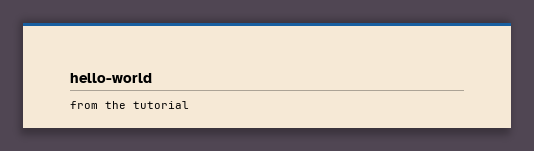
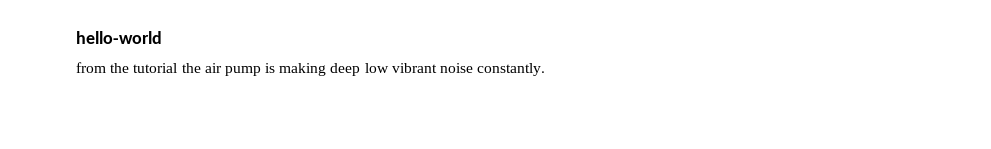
(189, 105) none -> [181,63,546,76] the air pump is making deep low vibrant noise constantly.

